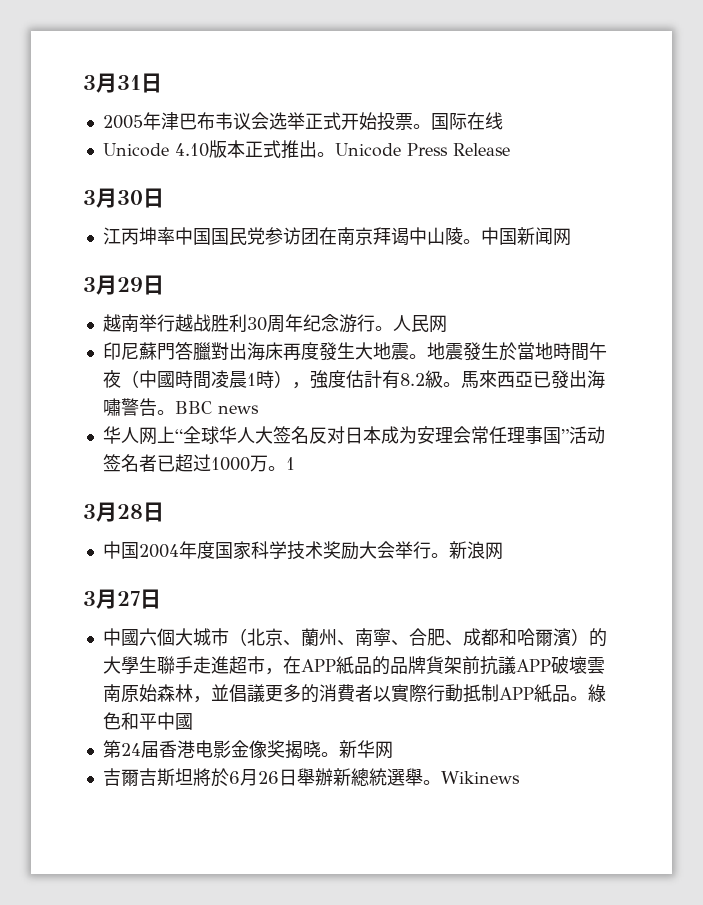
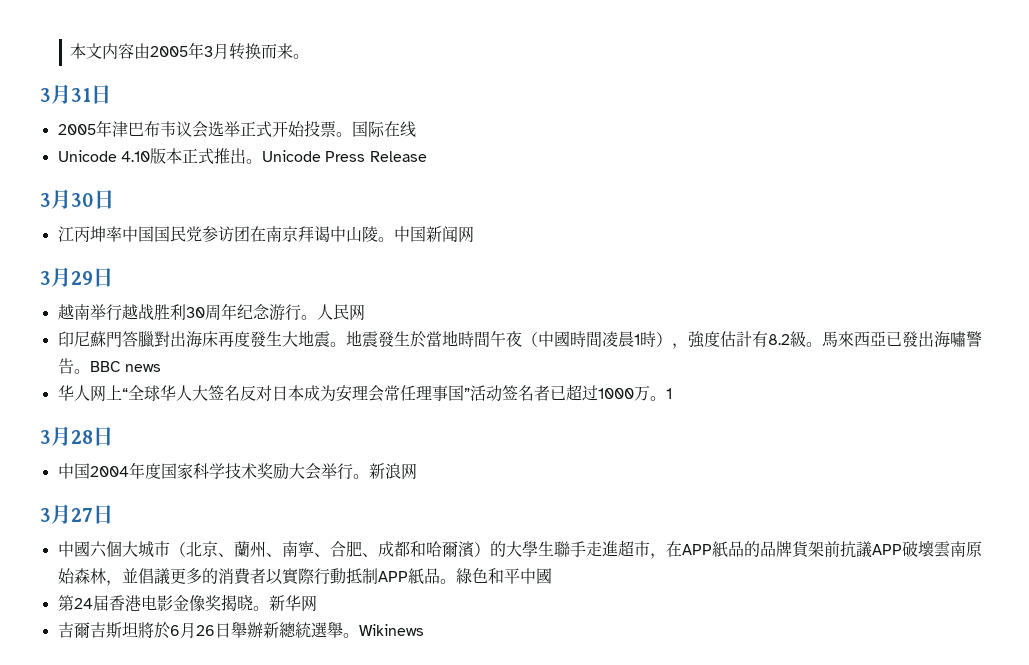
(83, 82) none -> [70,42,310,60] 本文内容由2005年3月转换而来。 //

